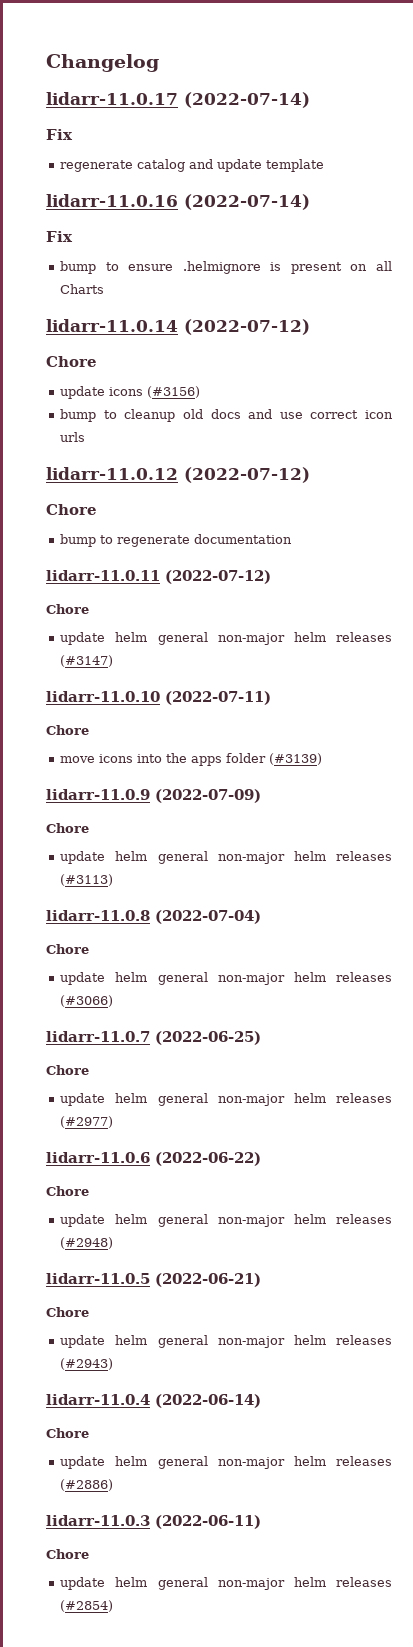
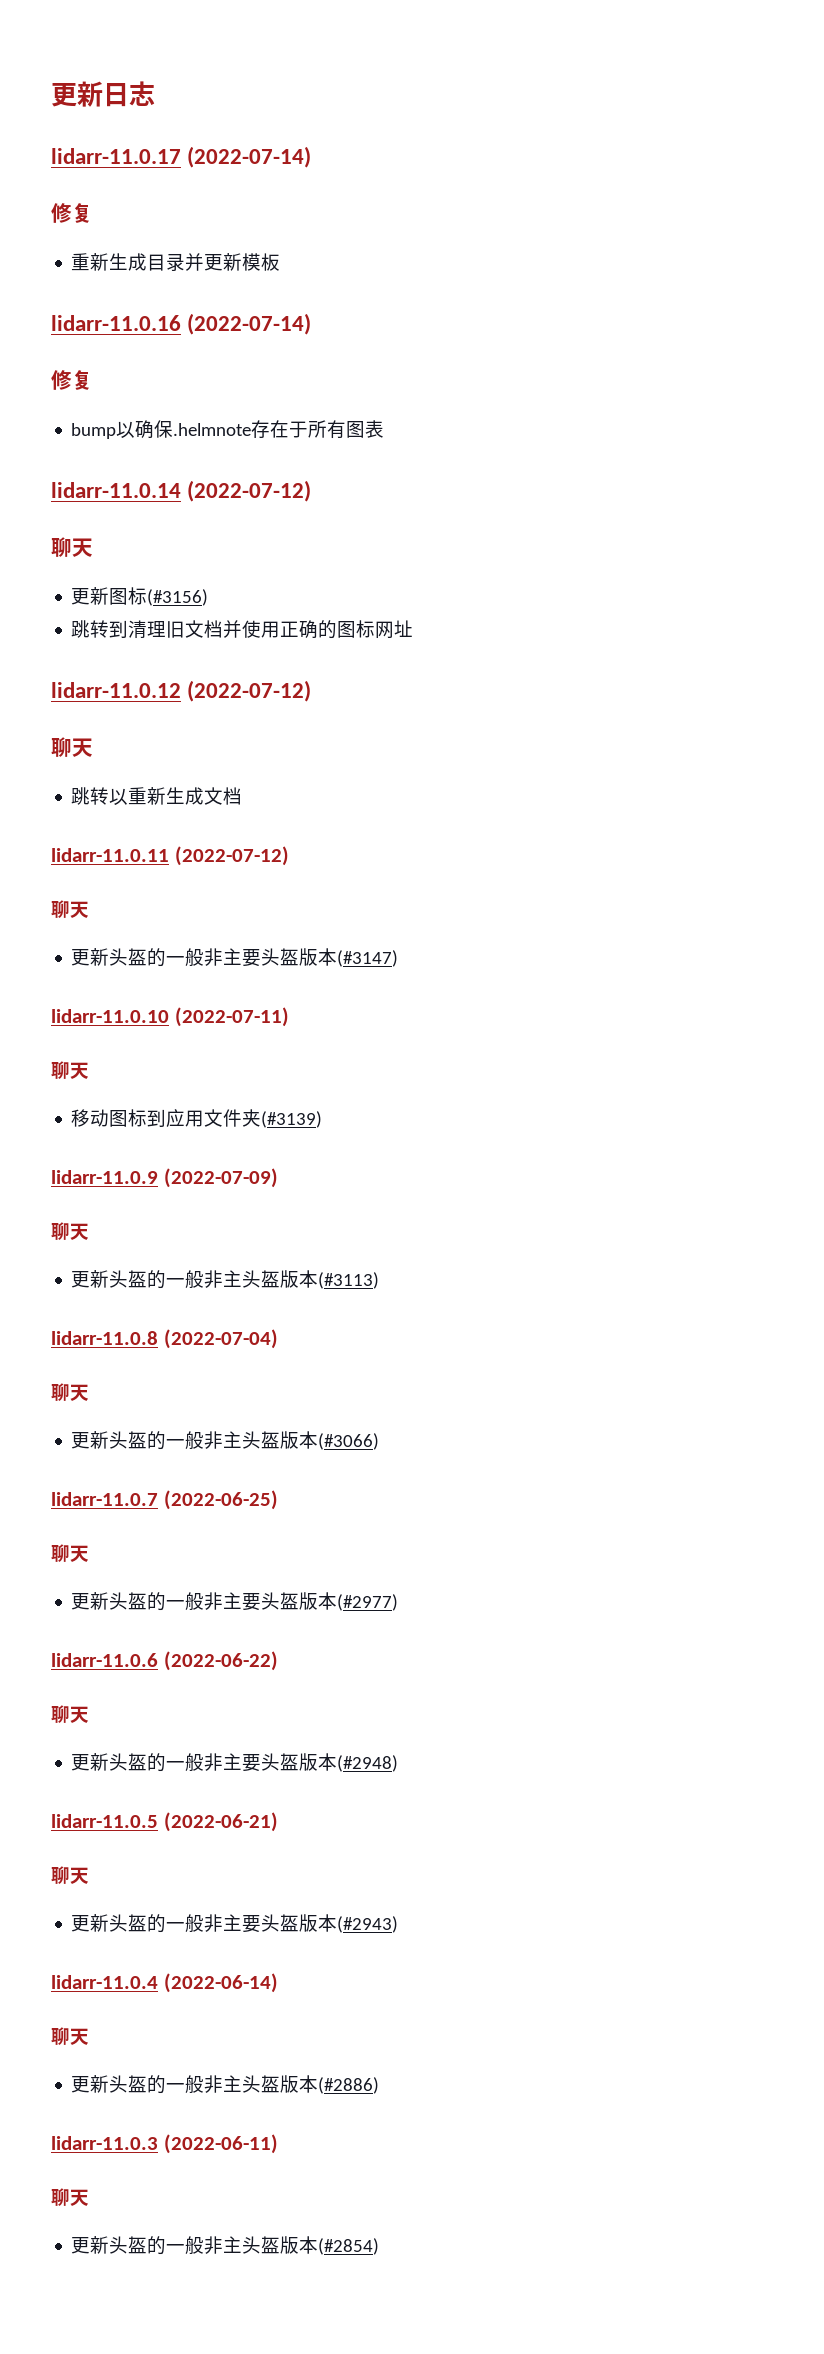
[46,54,159,72] Changelog -> [51,81,155,107] 更新日志
[46,129,73,140] [60,159,325,172] Fix // regenerate catalog and update template -> [51,203,93,223] [71,253,281,271] 修复 // 重新生成目录并更新模板
[46,231,73,242] [60,261,392,274] [60,284,105,294] [46,319,310,335] [46,356,97,367] [60,386,201,399] [60,409,393,422] [60,432,86,442] [46,467,310,483] [46,504,97,515] [60,534,293,547] [46,570,271,584] [46,604,89,614] [60,632,392,645] [60,655,114,667] [46,691,271,705] [46,725,89,735] [60,753,323,766] [46,789,261,803] [46,823,89,833] [60,851,392,864] [60,874,114,886] [46,910,261,924] [46,944,89,954] [60,972,392,985] [60,995,114,1007] [46,1031,261,1045] [46,1065,89,1075] [60,1093,392,1106] [60,1116,114,1128] [46,1152,261,1166] [46,1186,89,1196] [60,1214,392,1227] [60,1237,114,1249] [46,1273,261,1287] [46,1307,89,1317] [60,1335,392,1348] [60,1358,114,1370] [46,1394,261,1408] [46,1428,89,1438] [60,1456,392,1469] [60,1479,114,1491] [46,1515,261,1529] [46,1549,89,1559] [60,1577,392,1590] Fix // bump to ensure .helmignore is present on all Charts // lidarr-11.0.14 (2022-07-12) // Chore // update icons (#3156) // bump to cleanup old docs and use correct icon urls // lidarr-11.0.12 (2022-07-12) // Chore // bump to regenerate documentation // lidarr-11.0.11 (2022-07-12) // Chore // update helm general non-major helm releases (#3147) // lidarr-11.0.10 (2022-07-11) // Chore // move icons into the apps folder (#3139) // lidarr-11.0.9 (2022-07-09) // Chore // update helm general non-major helm releases (#3113) // lidarr-11.0.8 (2022-07-04) // Chore // update helm general non-major helm releases (#3066) // lidarr-11.0.7 (2022-06-25) // Chore // update helm general non-major helm releases (#2977) // lidarr-11.0.6 (2022-06-22) // Chore // update helm general non-major helm releases (#2948) // lidarr-11.0.5 (2022-06-21) // Chore // update helm general non-major helm releases (#2943) // lidarr-11.0.4 (2022-06-14) // Chore // update helm general non-major helm releases (#2886) // lidarr-11.0.3 (2022-06-11) // Chore // update helm general non-major helm releases -> [51,370,93,390] [71,420,385,439] [51,480,312,502] [51,537,93,557] [71,587,209,606] [71,620,414,639] [51,680,312,702] [51,737,93,757] [71,787,243,805] [51,846,289,866] [51,900,89,918] [71,948,399,967] [51,1007,289,1027] [51,1061,89,1079] [71,1109,323,1128] [51,1168,278,1188] [51,1222,89,1240] [71,1270,380,1289] [51,1329,278,1349] [51,1383,89,1401] [71,1431,380,1450] [51,1490,278,1510] [51,1544,89,1562] [71,1592,399,1611] [51,1651,278,1671] [51,1705,89,1723] [71,1753,399,1772] [51,1812,278,1832] [51,1866,89,1884] [71,1914,399,1933] [51,1973,278,1993] [51,2027,89,2045] [71,2075,380,2094] [51,2134,278,2154] [51,2188,89,2206] [71,2236,319,2255] 修复 // bump以确保.helmnote存在于所有图表 // lidarr-11.0.14 (2022-07-12) // 聊天 // 更新图标(#3156) // 跳转到清理旧文档并使用正确的图标网址 // lidarr-11.0.12 (2022-07-12) // 聊天 // 跳转以重新生成文档 // lidarr-11.0.11 (2022-07-12) // 聊天 // 更新头盔的一般非主要头盔版本(#3147) // lidarr-11.0.10 (2022-07-11) // 聊天 // 移动图标到应用文件夹(#3139) // lidarr-11.0.9 (2022-07-09) // 聊天 // 更新头盔的一般非主头盔版本(#3113) // lidarr-11.0.8 (2022-07-04) // 聊天 // 更新头盔的一般非主头盔版本(#3066) // lidarr-11.0.7 (2022-06-25) // 聊天 // 更新头盔的一般非主要头盔版本(#2977) // lidarr-11.0.6 (2022-06-22) // 聊天 // 更新头盔的一般非主要头盔版本(#2948) // lidarr-11.0.5 (2022-06-21) // 聊天 // 更新头盔的一般非主要头盔版本(#2943) // lidarr-11.0.4 (2022-06-14) // 聊天 // 更新头盔的一般非主头盔版本(#2886) // lidarr-11.0.3 (2022-06-11) // 聊天 // 更新头盔的一般非主头盔版本

